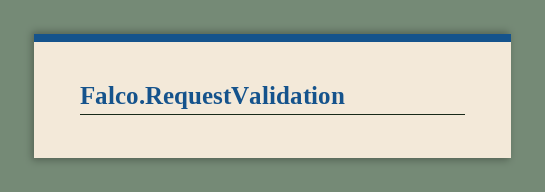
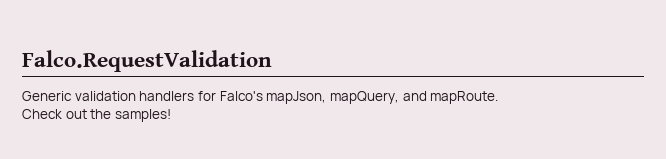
(345, 97) none -> [22,91,499,104] [22,109,171,122] // Generic validation handlers for Falco's mapJson, mapQuery, and mapRoute. // Check out the samples!

